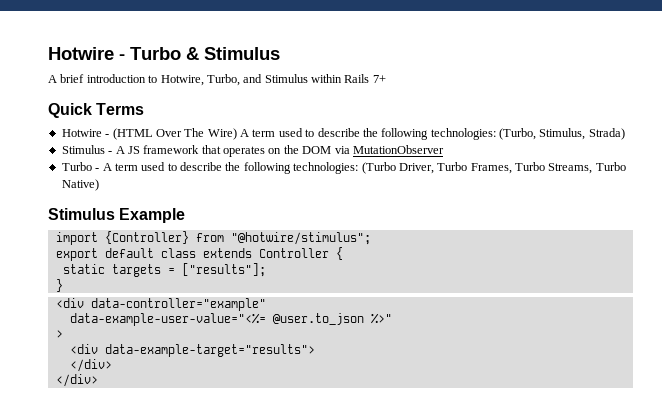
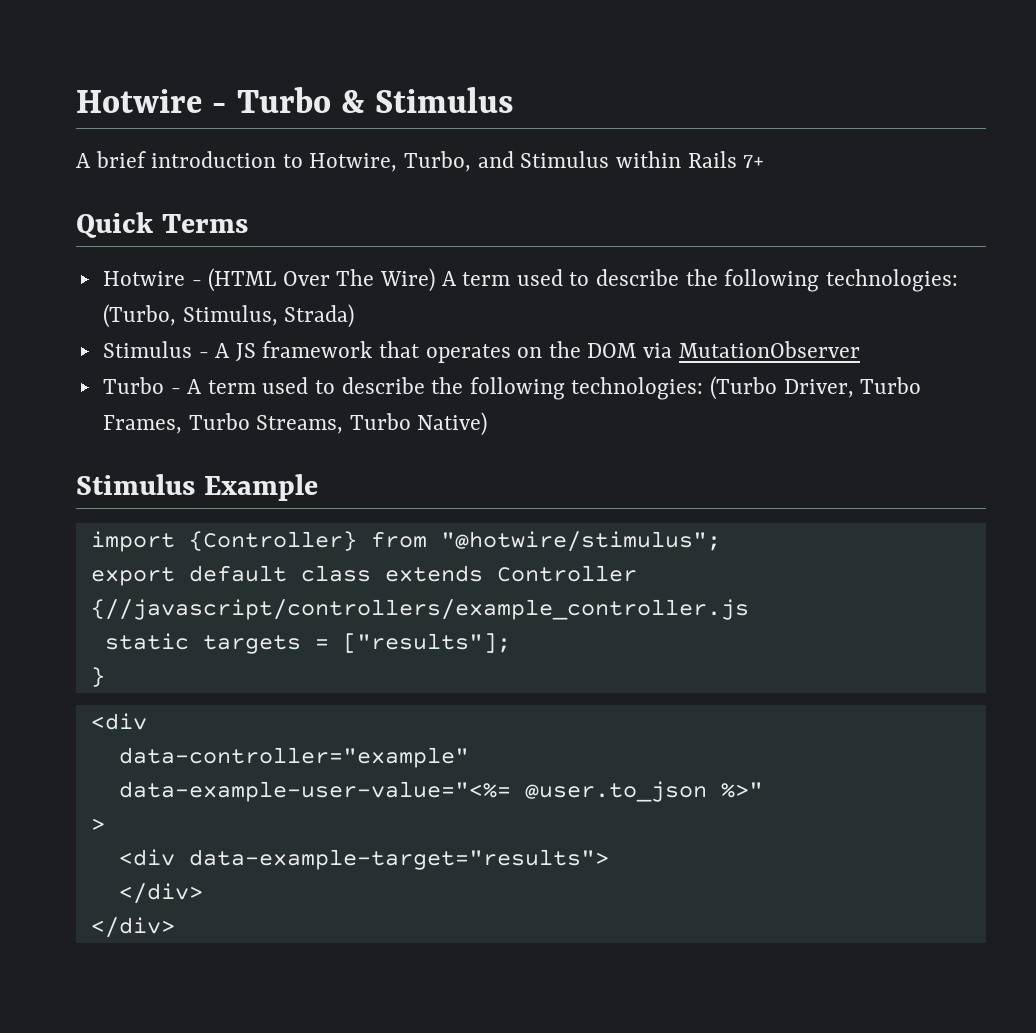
[335,247,343,260] { -> [90,599,749,620] {//javascript/controllers/example_controller.js
(84, 303) none -> (147, 721) //

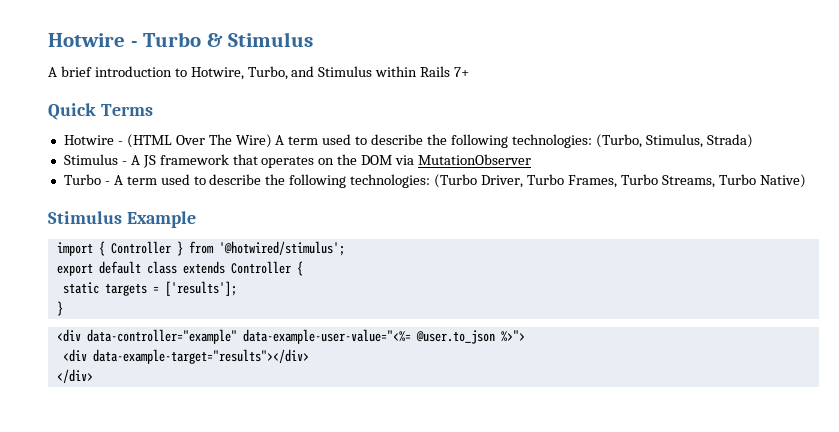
[188,531,721,552] {Controller} from "@hotwire/stimulus"; -> [98,241,345,256] { Controller } from '@hotwired/stimulus';
[90,599,749,620] {//javascript/controllers/example_controller.js -> [296,261,303,276] {
[342,633,511,653] ["results"]; -> [164,281,237,296] ['results'];
(147, 721) // -> (81, 335) none
(469, 757) // -> (237, 336) none
[720,782,763,798] [90,818,105,831] [118,849,609,870] [118,883,203,904] [90,917,175,938] %>" // > // <div data-example-target="results"> // </div> // </div> -> [500,330,525,342] [62,349,309,364] [56,369,93,383] %>"> // <div data-example-target="results"></div> // </div>

